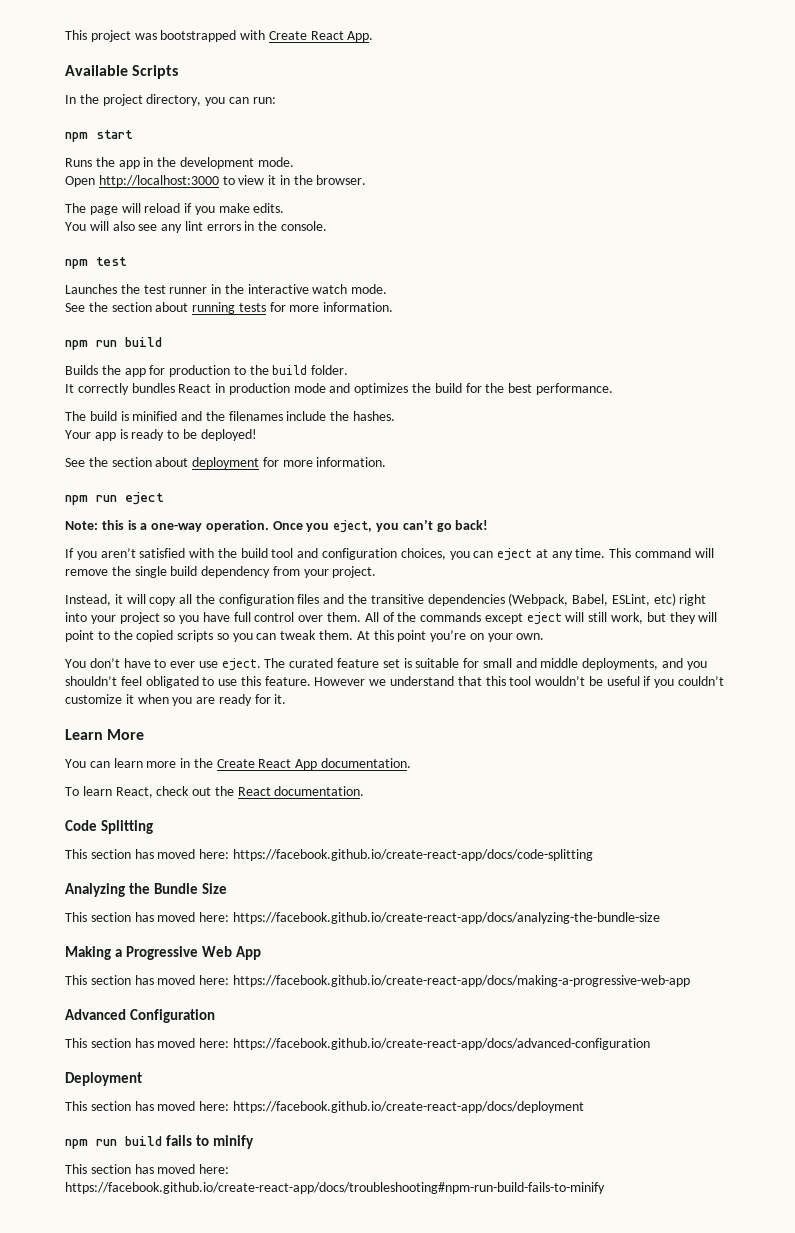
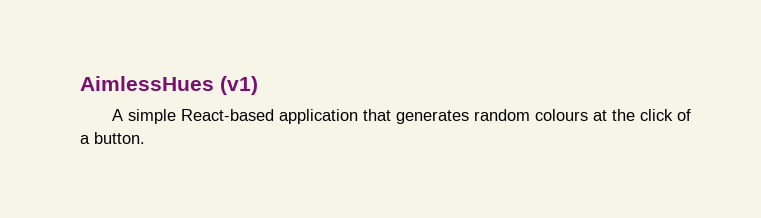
[65,30,374,42] [65,65,179,79] [65,94,276,106] [65,130,133,142] [65,157,294,169] [65,175,367,187] [65,203,285,215] [65,221,328,233] [65,257,127,269] [65,284,388,294] [65,302,394,314] [65,337,162,350] [65,365,349,377] [65,383,613,395] [65,411,396,421] [65,429,257,441] [65,457,387,469] [65,492,164,505] [65,519,489,533] [65,548,714,561] [65,566,377,578] [65,593,707,606] [65,612,718,625] [65,630,545,642] [65,658,707,671] [65,676,725,688] [65,694,287,706] [65,729,145,740] [65,758,412,770] [65,786,365,798] [65,820,153,834] [65,849,593,861] [65,883,227,897] [65,912,660,924] [65,946,261,960] [65,975,690,987] [65,1009,215,1023] [65,1038,650,1050] [65,1072,142,1086] [65,1101,584,1113] [65,1135,254,1149] [65,1164,230,1174] [65,1182,605,1194] This project was bootstrapped with Create React App. // Available Scripts // In the project directory, you can run: // npm start // Runs the app in the development mode. // Open http://localhost:3000 to view it in the browser. // The page will reload if you make edits. // You will also see any lint errors in the console. // npm test // Launches the test runner in the interactive watch mode. // See the section about running tests for more information. // npm run build // Builds the app for production to the build folder. // It correctly bundles React in production mode and optimizes the build for the best performance. // The build is minified and the filenames include the hashes. // Your app is ready to be deployed! // See the section about deployment for more information. // npm run eject // Note: this is a one-way operation. Once you eject, you can’t go back! // If you aren’t satisfied with the build tool and configuration choices, you can eject at any time. This command will remove the single build dependency from your project. // Instead, it will copy all the configuration files and the transitive dependencies (Webpack, Babel, ESLint, etc) right into your project so you have full control over them. All of the commands except eject will still work, but they will point to the copied scripts so you can tweak them. At this point you’re on your own. // You don’t have to ever use eject. The curated feature set is suitable for small and middle deployments, and you shouldn’t feel obligated to use this feature. However we understand that this tool wouldn’t be useful if you couldn’t customize it when you are ready for it. // Learn More // You can learn more in the Create React App documentation. // To learn React, check out the React documentation. // Code Splitting // This section has moved here: https://facebook.github.io/create-react-app/docs/code-splitting // Analyzing the Bundle Size // This section has moved here: https://facebook.github.io/create-react-app/docs/analyzing-the-bundle-size // Making a Progressive Web App // This section has moved here: https://facebook.github.io/create-react-app/docs/making-a-progressive-web-app // Advanced Configuration // This section has moved here: https://facebook.github.io/create-react-app/docs/advanced-configuration // Deployment // This section has moved here: https://facebook.github.io/create-react-app/docs/deployment // npm run build fails to minify // This section has moved here: https://facebook.github.io/create-react-app/docs/troubleshooting#npm-run-build-fails-to-minify -> [80,76,258,95] [111,109,691,124] [80,132,145,144] AimlessHues (v1) // A simple React-based application that generates random colours at the click of a button.

